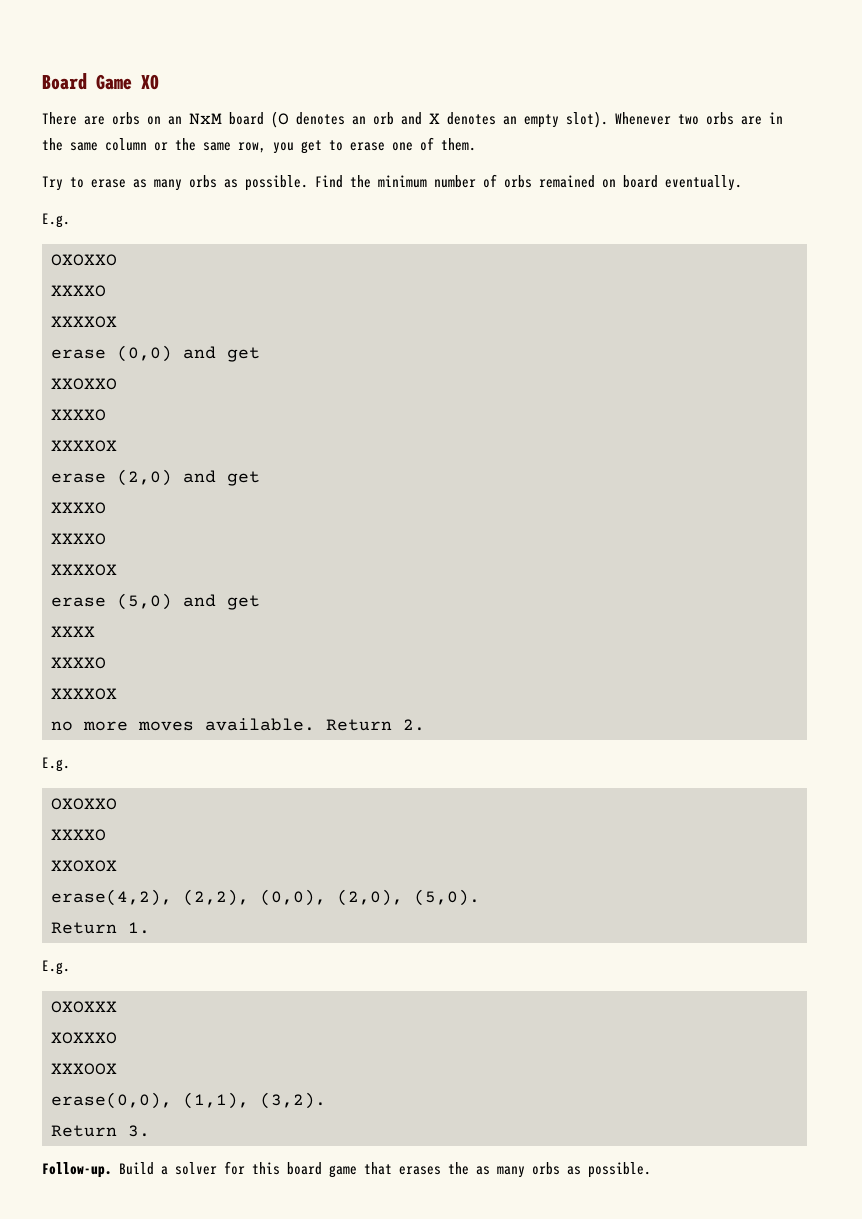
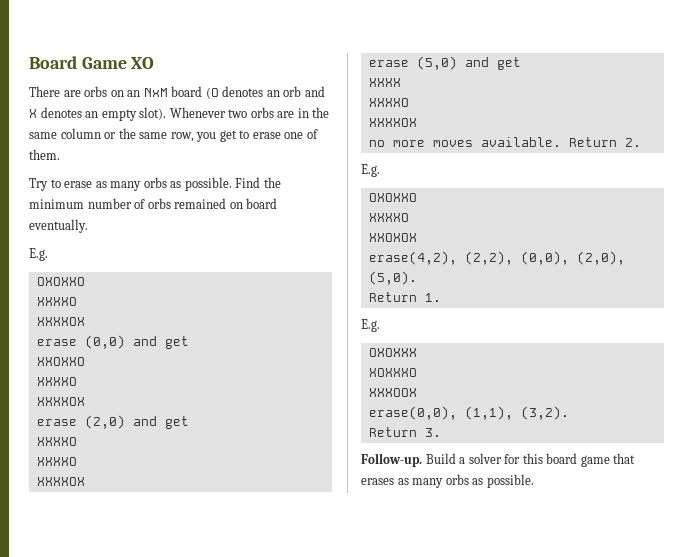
[448,1162,469,1175] the -> (394, 481) none

